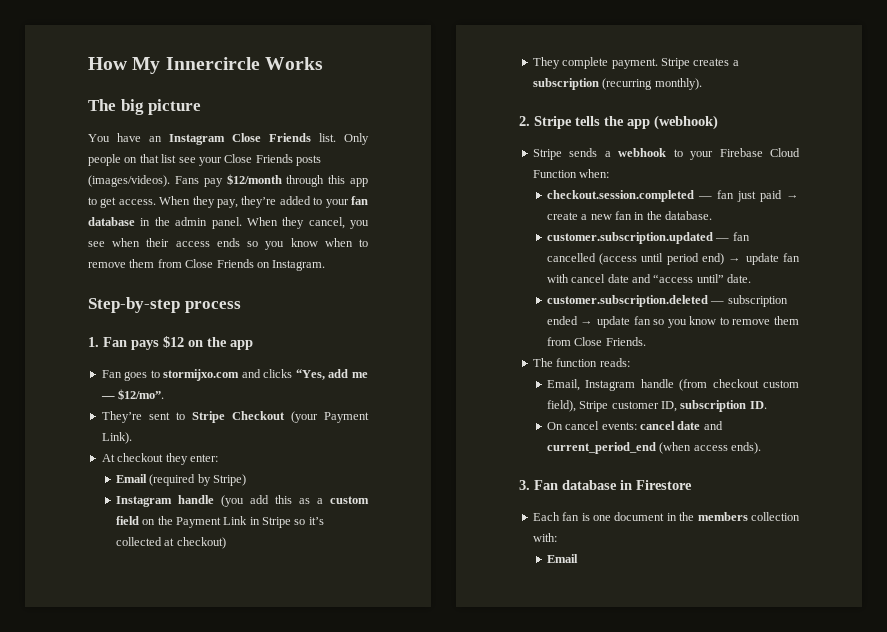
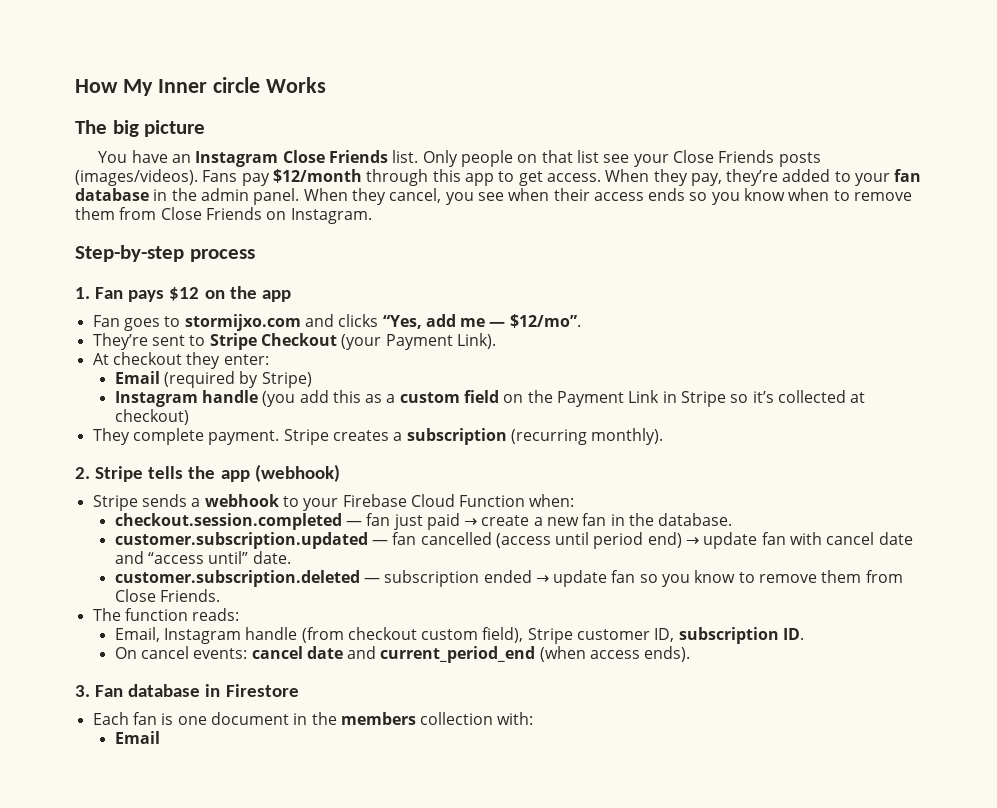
[165,57,260,70] Innercircle -> [157,77,260,93] Inner circle

